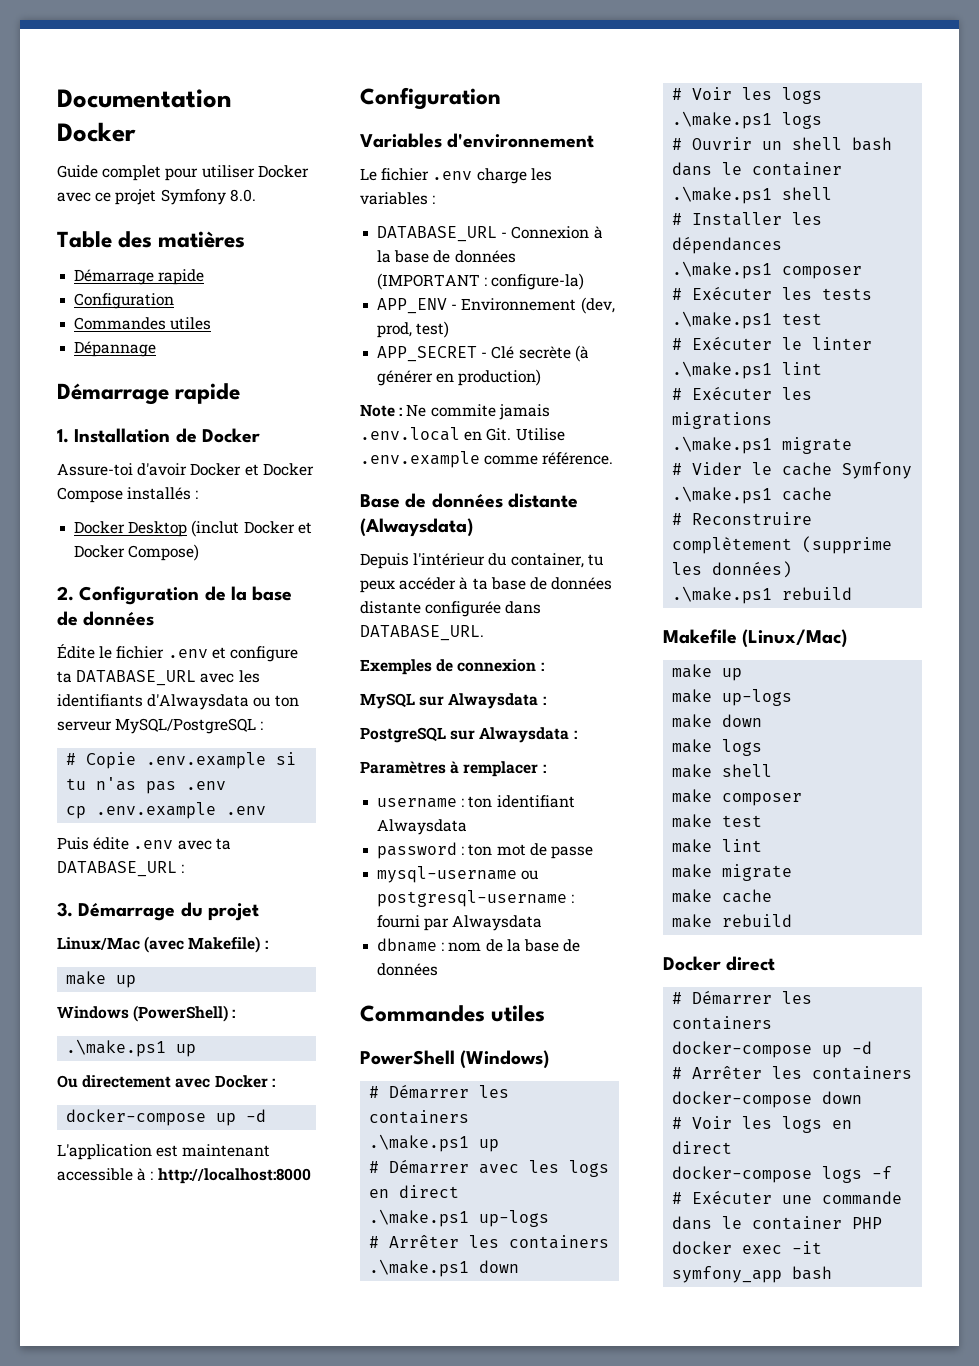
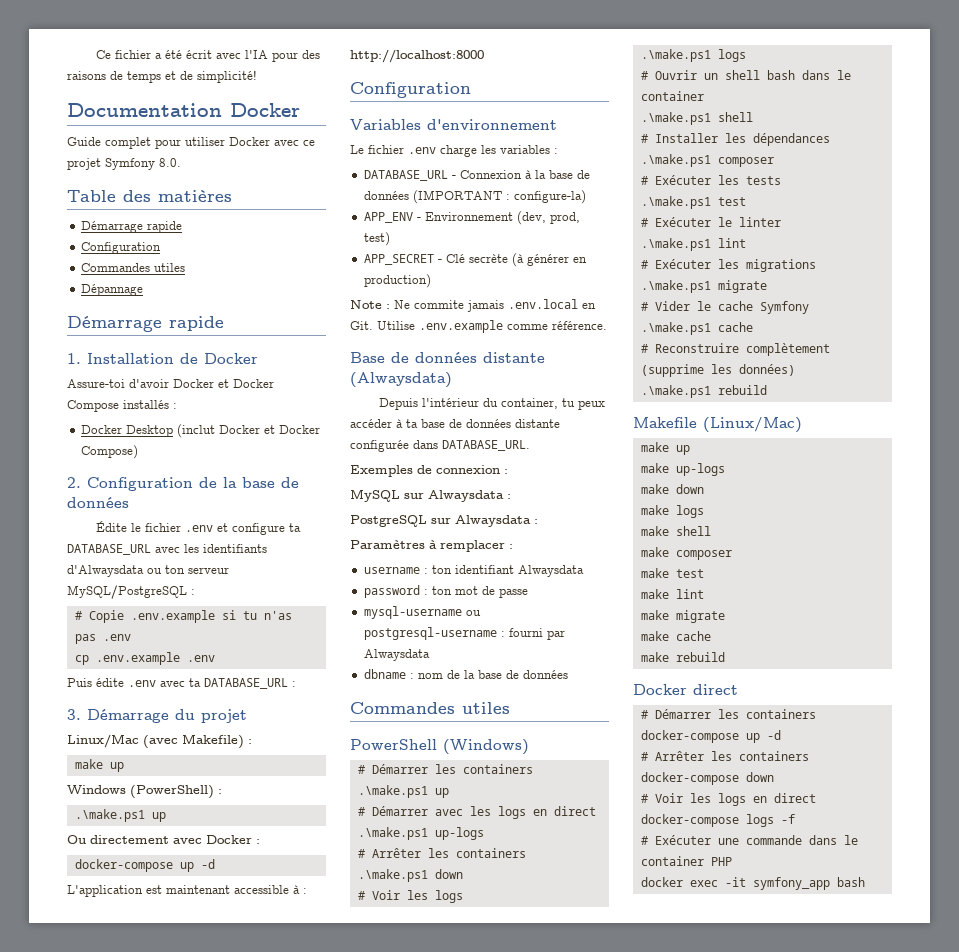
(57, 98) none -> [96,50,321,62] [67,70,257,83] Ce fichier a été écrit avec l'IA pour des raisons de temps et de simplicité! //

